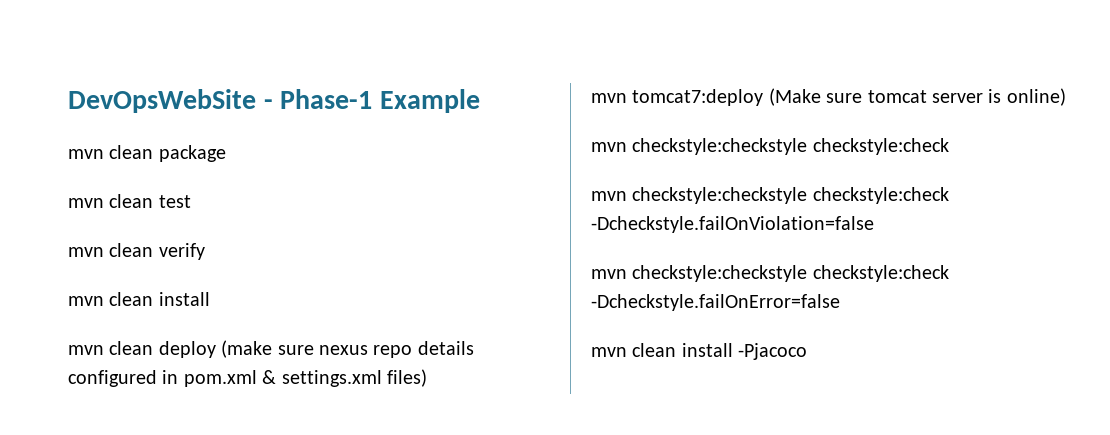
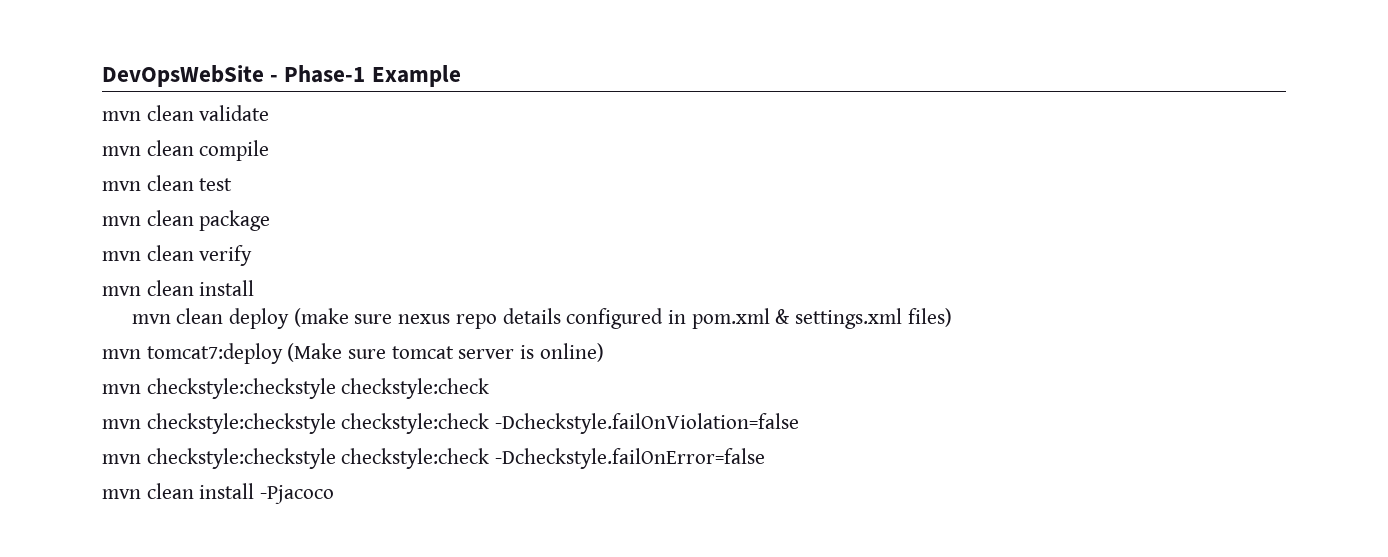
[158,145,226,162] package -> [199,105,270,121] [102,140,270,161] validate // mvn clean compile
(191, 201) none -> [102,210,271,231] // mvn clean package

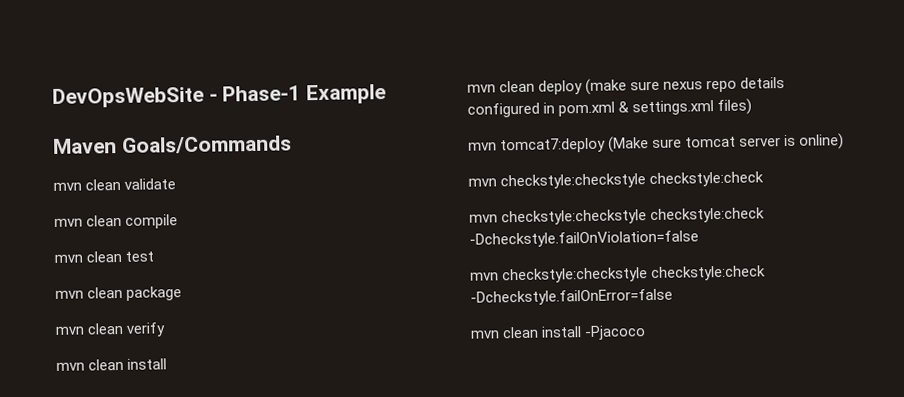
(461, 76) none -> [53,135,292,154] // Maven Goals/Commands

